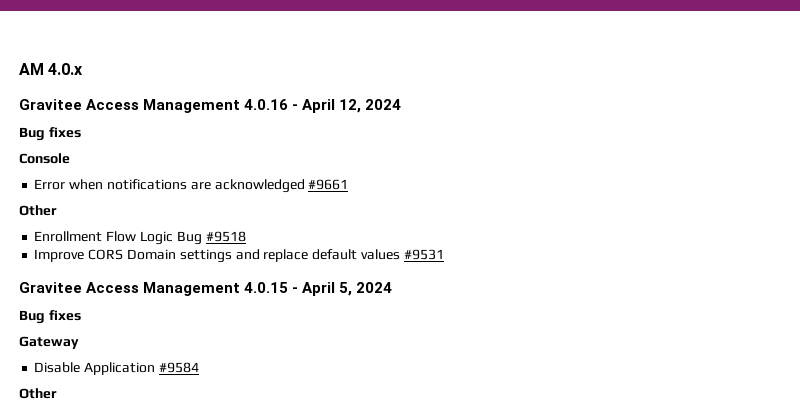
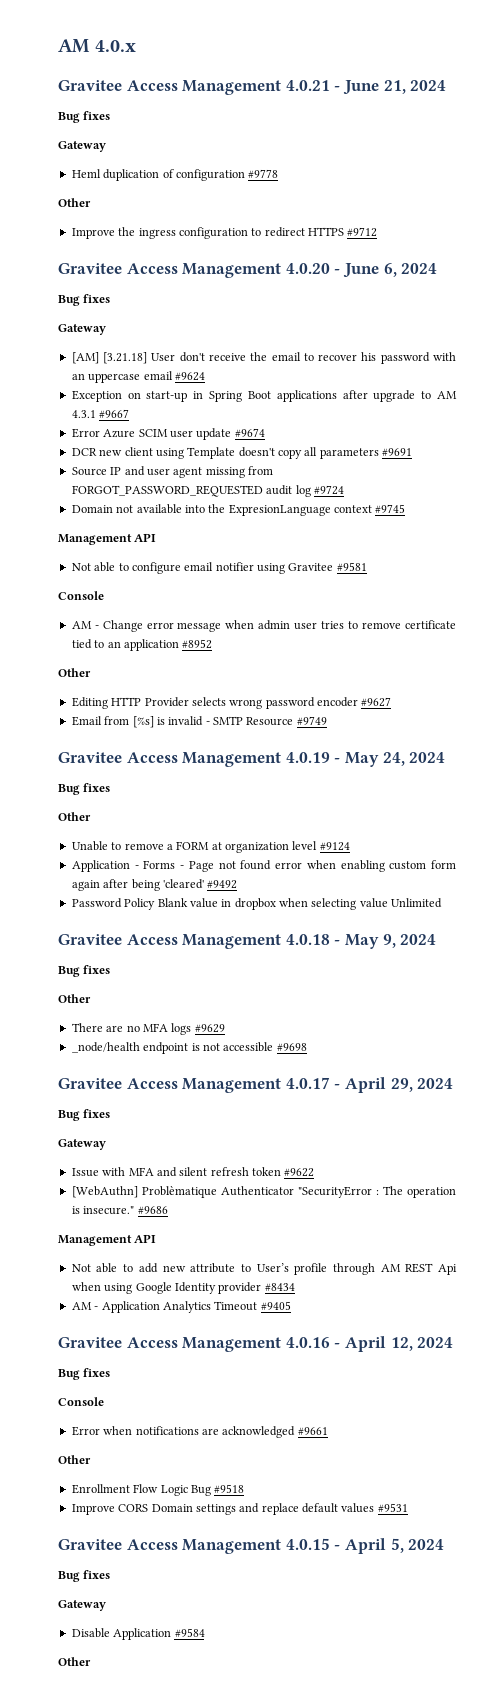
(84, 69) none -> [58,80,447,95] [58,111,111,123] [58,141,106,152] [71,169,279,181] [58,198,91,207] [71,227,378,239] [58,263,438,278] [58,294,111,306] [58,324,106,335] [71,352,456,364] [71,371,205,383] [71,390,457,402] [71,409,130,418] [71,428,265,440] [71,447,413,459] [71,466,273,478] [71,485,344,497] [71,504,406,516] [58,533,157,545] [71,562,367,574] [58,591,104,600] [71,620,457,632] [71,639,213,651] [58,668,91,677] [71,697,392,709] [71,716,327,728] [58,752,446,767] [58,783,111,795] [58,812,91,821] [71,841,350,853] [71,860,456,872] [71,879,238,891] [71,898,443,910] [58,934,437,949] [58,965,111,977] [58,994,91,1003] [71,1023,225,1035] [71,1042,307,1054] [58,1077,454,1093] [58,1109,111,1121] [58,1139,106,1150] [71,1167,315,1177] [71,1186,457,1198] [71,1206,168,1215] [58,1234,157,1246] [71,1263,457,1275] [71,1282,295,1294] [71,1301,291,1313] // Gravitee Access Management 4.0.21 - June 21, 2024 // Bug fixes // Gateway // Heml duplication of configuration #9778 // Other // Improve the ingress configuration to redirect HTTPS #9712 // Gravitee Access Management 4.0.20 - June 6, 2024 // Bug fixes // Gateway // [AM] [3.21.18] User don't receive the email to recover his password with an uppercase email #9624 // Exception on start-up in Spring Boot applications after upgrade to AM 4.3.1 #9667 // Error Azure SCIM user update #9674 // DCR new client using Template doesn't copy all parameters #9691 // Source IP and user agent missing from FORGOT_PASSWORD_REQUESTED audit log #9724 // Domain not available into the ExpresionLanguage context #9745 // Management API // Not able to configure email notifier using Gravitee #9581 // Console // AM - Change error message when admin user tries to remove certificate tied to an application #8952 // Other // Editing HTTP Provider selects wrong password encoder #9627 // Email from [%s] is invalid - SMTP Resource #9749 // Gravitee Access Management 4.0.19 - May 24, 2024 // Bug fixes // Other // Unable to remove a FORM at organization level #9124 // Application - Forms - Page not found error when enabling custom form again after being 'cleared' #9492 // Password Policy Blank value in dropbox when selecting value Unlimited // Gravitee Access Management 4.0.18 - May 9, 2024 // Bug fixes // Other // There are no MFA logs #9629 // _node/health endpoint is not accessible #9698 // Gravitee Access Management 4.0.17 - April 29, 2024 // Bug fixes // Gateway // Issue with MFA and silent refresh token #9622 // [WebAuthn] Problèmatique Authenticator "SecurityError : The operation is insecure." #9686 // Management API // Not able to add new attribute to User’s profile through AM REST Api when using Google Identity provider #8434 // AM - Application Analytics Timeout #9405

